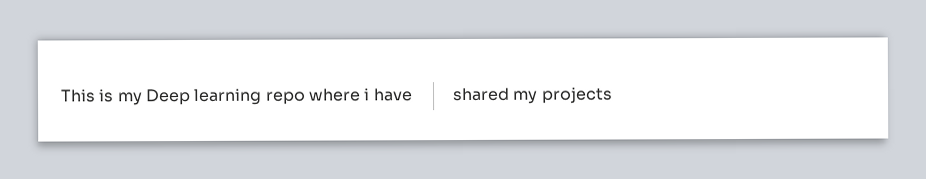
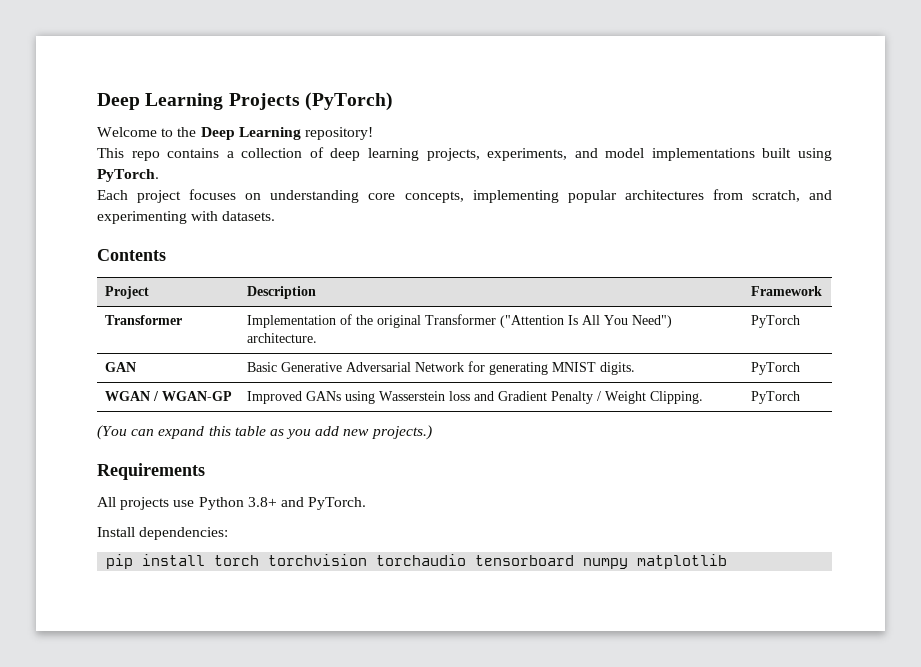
[60,87,613,106] This is my Deep learning repo where i have shared my projects -> [97,92,393,111] [97,127,373,140] [97,147,832,161] [97,169,159,182] [97,189,833,203] [97,211,276,224] [97,249,166,261] [104,286,149,299] [246,286,316,299] [750,286,822,296] [104,315,182,325] [246,314,672,328] [246,333,317,343] [750,315,800,328] [104,362,136,372] [246,361,635,375] [750,362,800,375] [104,391,232,401] [246,391,703,404] [750,391,800,404] [97,425,432,440] [97,463,205,480] [97,497,367,510] [97,527,229,540] [106,554,728,569] Deep Learning Projects (PyTorch) // Welcome to the Deep Learning repository! // This repo contains a collection of deep learning projects, experiments, and model implementations built using PyTorch. // Each project focuses on understanding core concepts, implementing popular architectures from scratch, and experimenting with datasets. // Contents // Project | Description | Framework // Transformer | Implementation of the original Transformer ("Attention Is All You Need") architecture. | PyTorch // GAN | Basic Generative Adversarial Network for generating MNIST digits. | PyTorch // WGAN / WGAN-GP | Improved GANs using Wasserstein loss and Gradient Penalty / Weight Clipping. | PyTorch // (You can expand this table as you add new projects.) // Requirements // All projects use Python 3.8+ and PyTorch. // Install dependencies: // pip install torch torchvision torchaudio tensorboard numpy matplotlib

